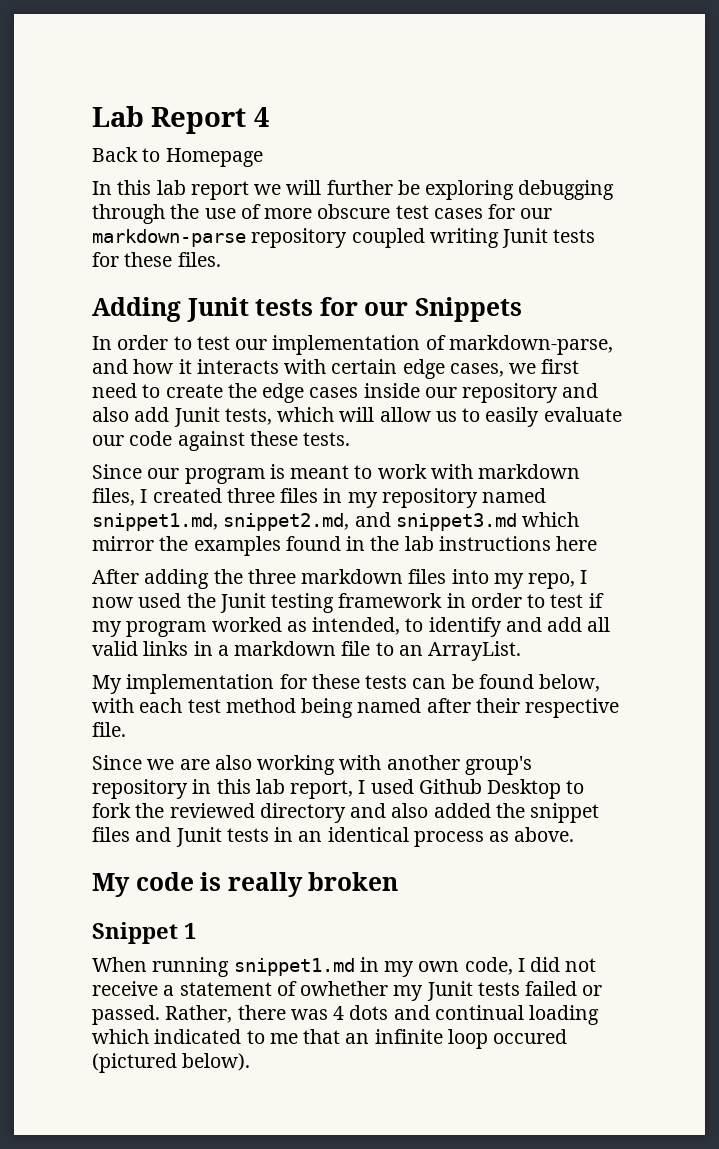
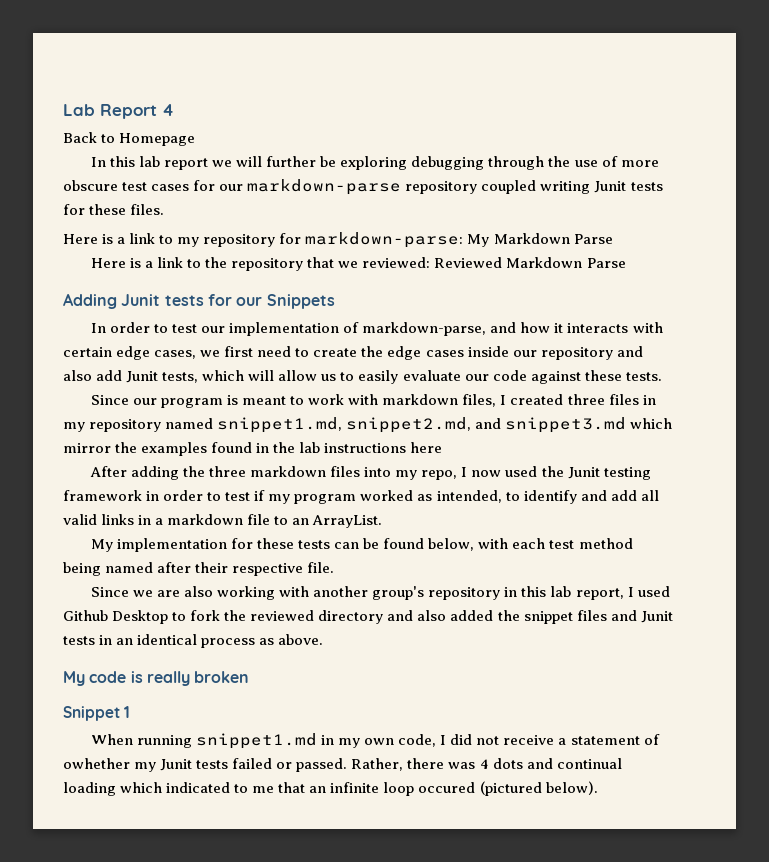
(221, 259) none -> [63,232,613,248] [90,257,626,271] // Here is a link to my repository for markdown-parse: My Markdown Parse // Here is a link to the repository that we reviewed: Reviewed Markdown Parse

